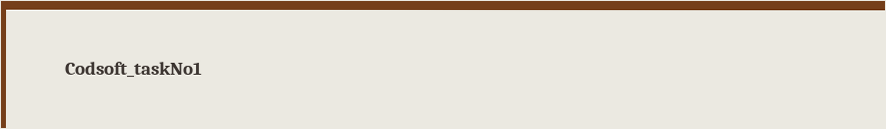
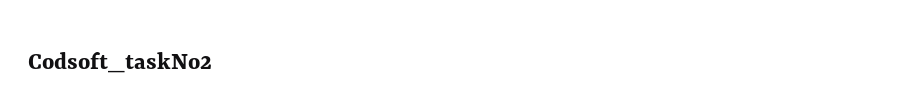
[64,61,203,78] Codsoft_taskNo1 -> [28,52,212,73] Codsoft_taskNo2

